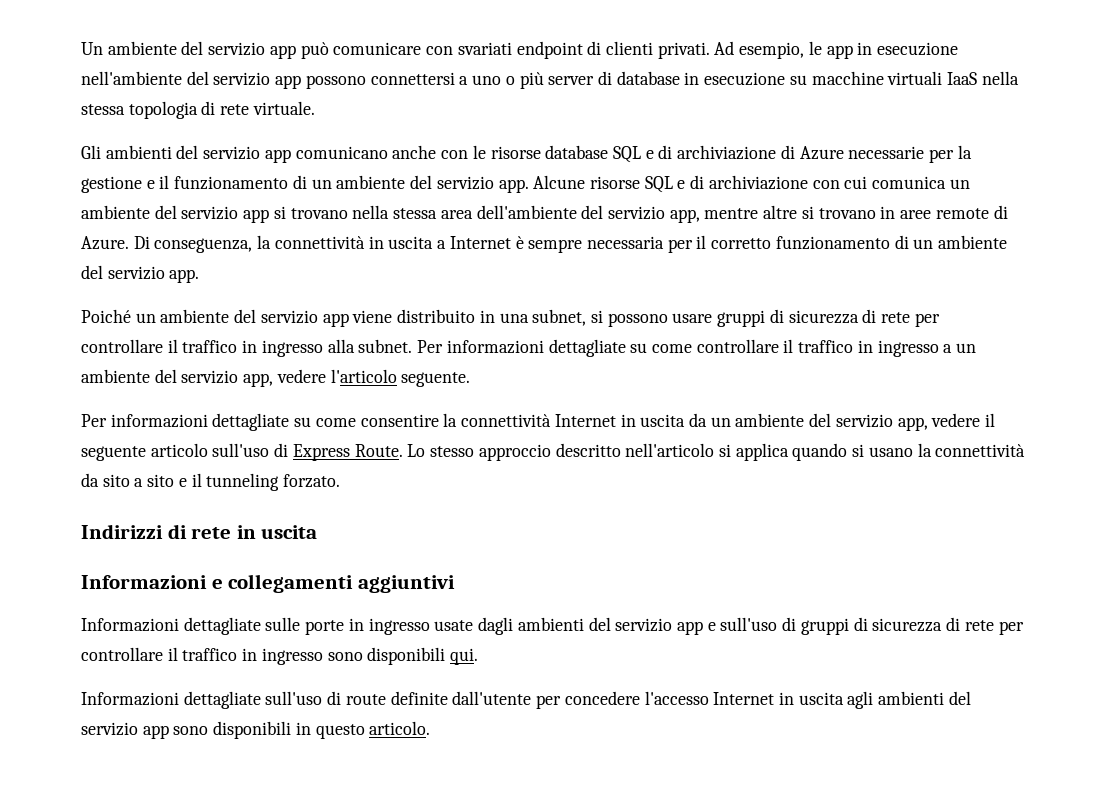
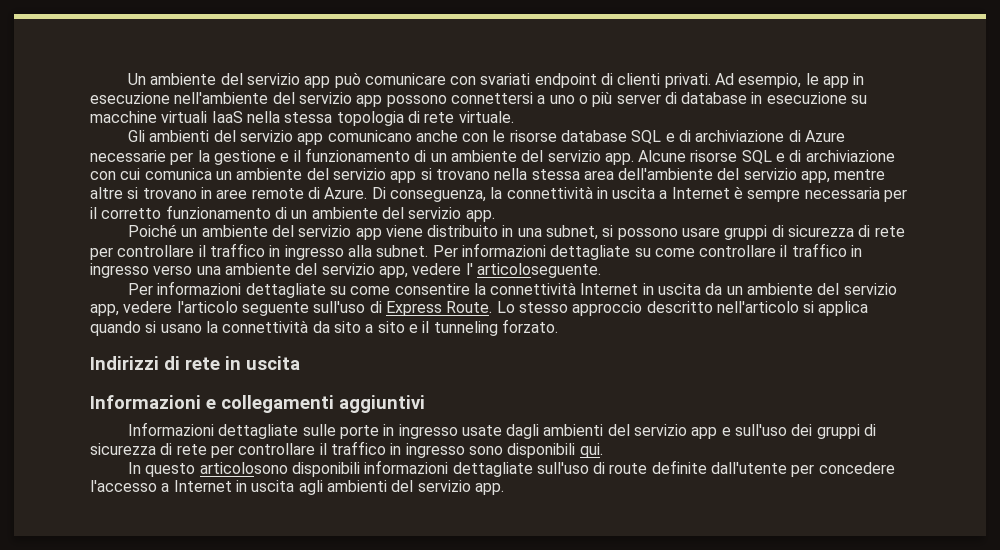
[943,343,977,353] [81,369,471,387] a un ambiente del servizio app, vedere l'articolo seguente. -> [153,263,601,278] verso una ambiente del servizio app, vedere l' articoloseguente.
[985,413,996,427] [81,443,208,461] il seguente articolo -> [176,301,309,316] l'articolo seguente
[782,617,797,631] di -> [791,424,813,436] dei
[81,692,179,706] Informazioni -> [127,460,449,477] In questo articolosono disponibili informazioni
(709, 698) none -> [161,483,170,492] a
[142,721,431,739] app sono disponibili in questo articolo. -> [474,483,504,495] app.

